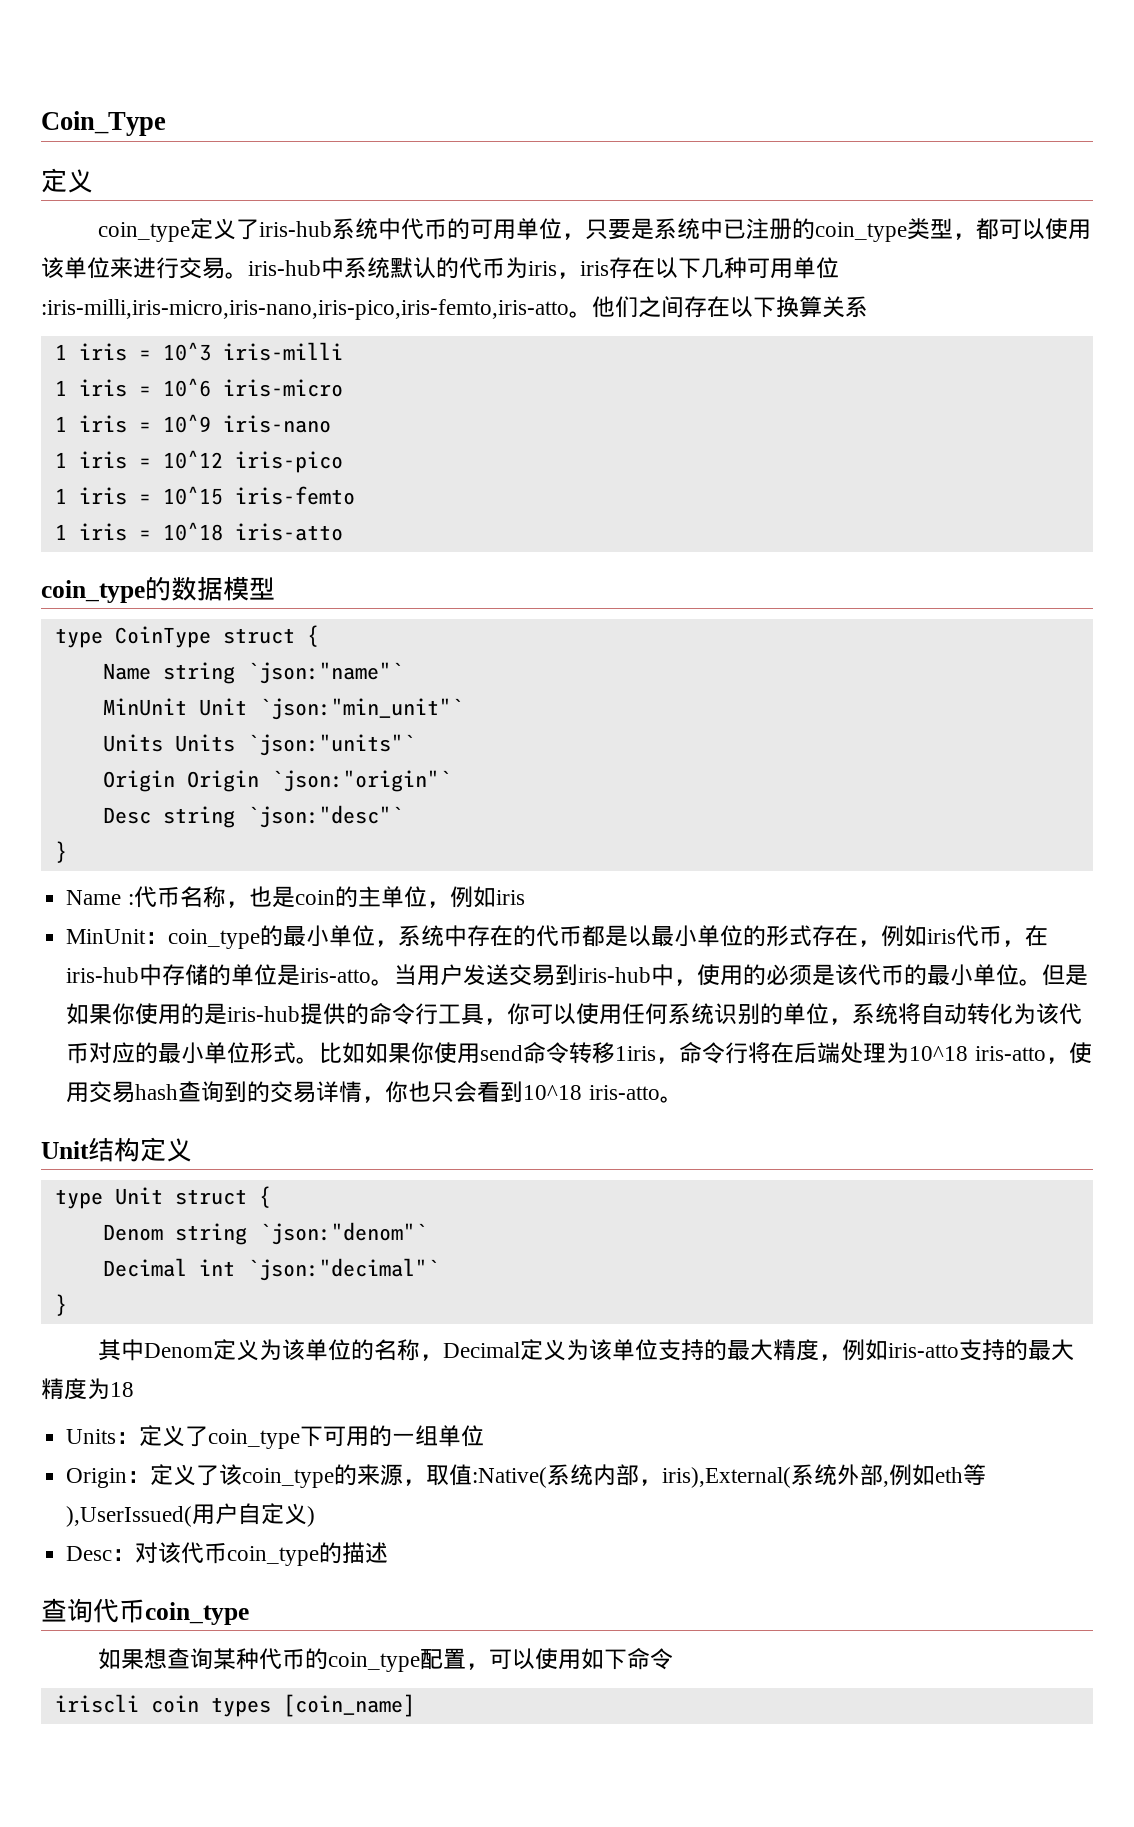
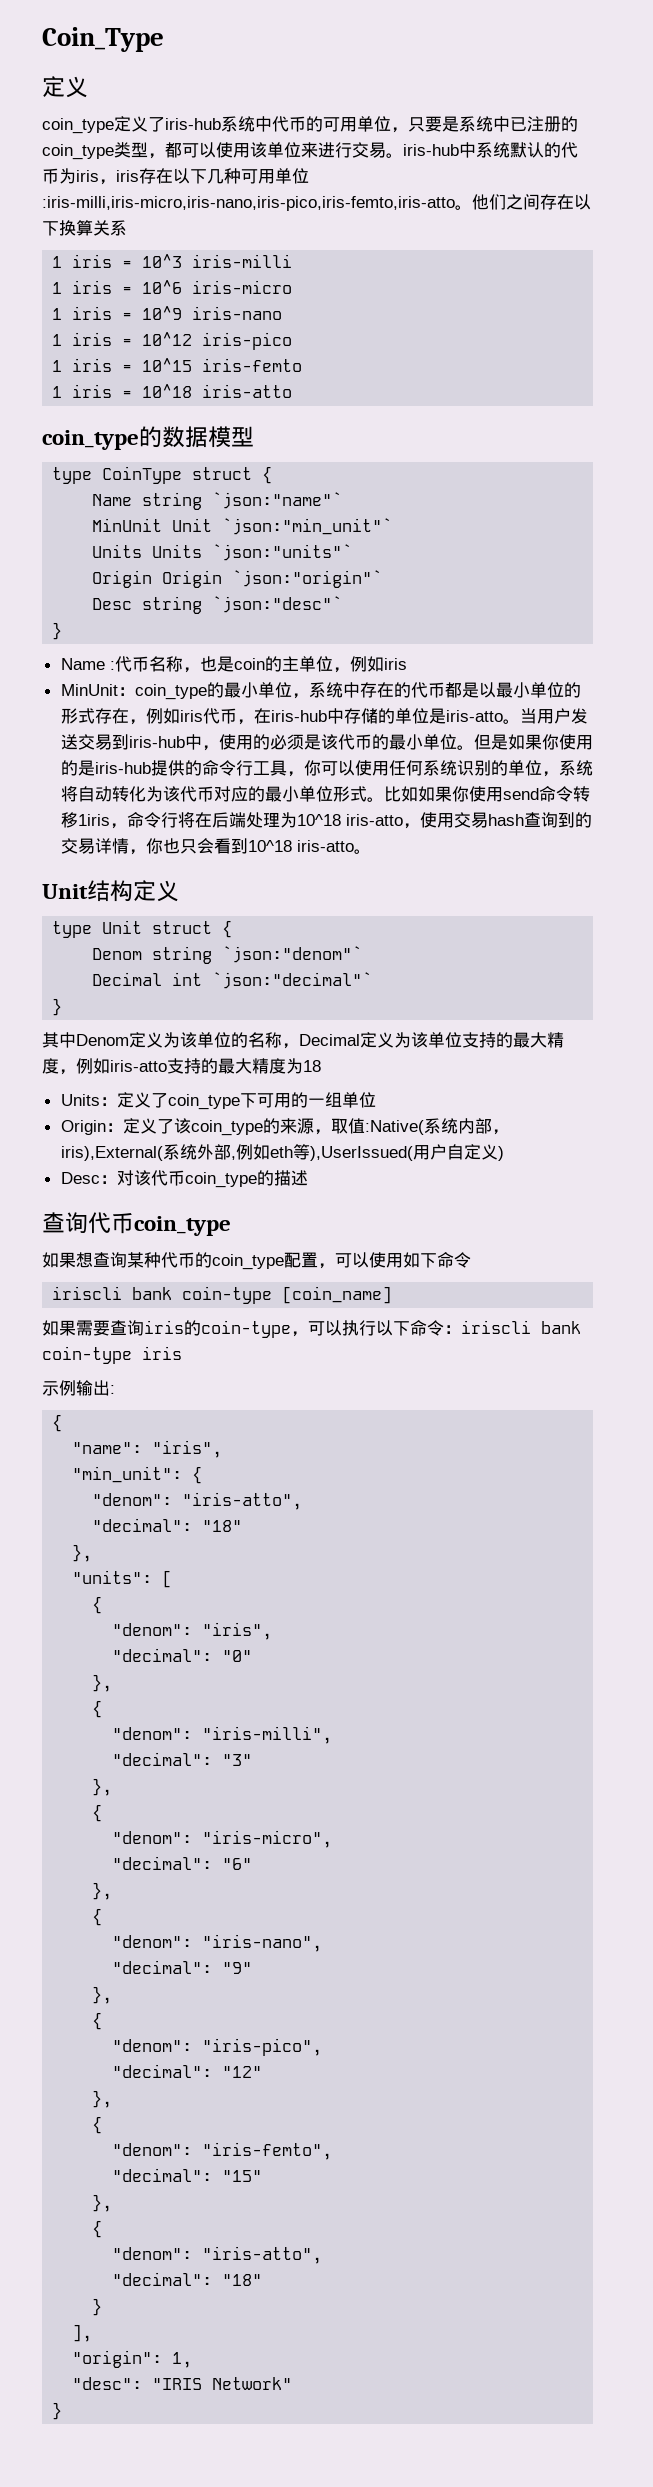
[150,1695,271,1717] coin types -> [132,1286,273,1304] bank coin-type
(415, 1705) none -> [42,1320,581,1338] [42,1346,182,1364] [42,1380,115,1396] [52,1414,63,1432] [72,1440,223,1458] [72,1466,203,1484] [92,1492,303,1510] [92,1518,243,1532] [72,1544,93,1562] [72,1570,173,1588] [92,1596,103,1614] [112,1622,273,1640] [112,1648,253,1662] [92,1674,113,1692] [92,1700,103,1718] [112,1726,333,1744] [112,1752,253,1766] [92,1778,113,1796] [92,1804,103,1822] [112,1830,333,1848] [112,1856,253,1870] [92,1882,113,1900] [92,1908,103,1926] [112,1934,323,1952] [112,1960,253,1974] [92,1986,113,2004] [92,2012,103,2030] [112,2038,323,2056] [112,2064,263,2078] [92,2090,113,2108] [92,2116,103,2134] [112,2142,333,2160] [112,2168,263,2182] [92,2194,113,2212] [92,2220,103,2238] [112,2246,323,2264] [112,2272,263,2286] [92,2298,103,2316] [72,2324,93,2342] [72,2350,193,2368] [72,2377,293,2390] [52,2402,63,2420] // 如果需要查询iris的coin-type，可以执行以下命令：iriscli bank coin-type iris // 示例输出: // { // "name": "iris", // "min_unit": { // "denom": "iris-atto", // "decimal": "18" // }, // "units": [ // { // "denom": "iris", // "decimal": "0" // }, // { // "denom": "iris-milli", // "decimal": "3" // }, // { // "denom": "iris-micro", // "decimal": "6" // }, // { // "denom": "iris-nano", // "decimal": "9" // }, // { // "denom": "iris-pico", // "decimal": "12" // }, // { // "denom": "iris-femto", // "decimal": "15" // }, // { // "denom": "iris-atto", // "decimal": "18" // } // ], // "origin": 1, // "desc": "IRIS Network" // }

